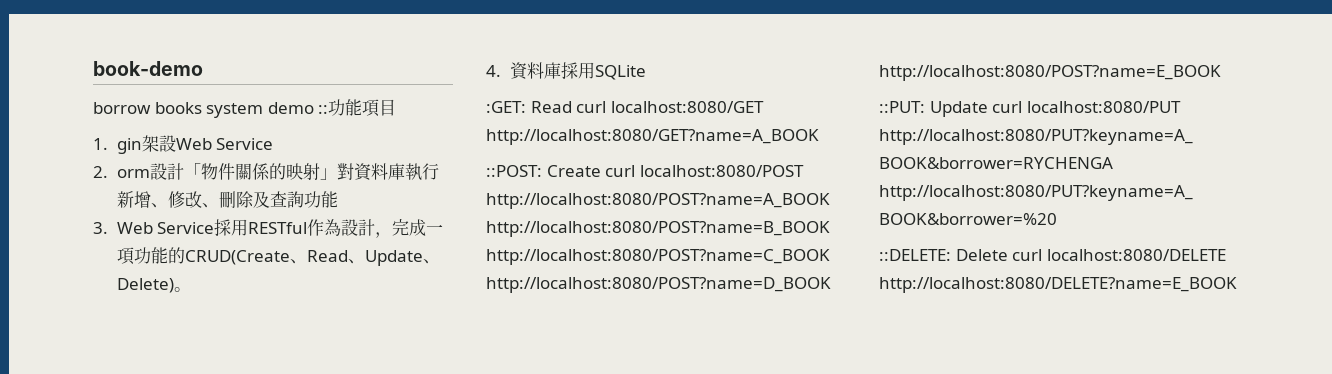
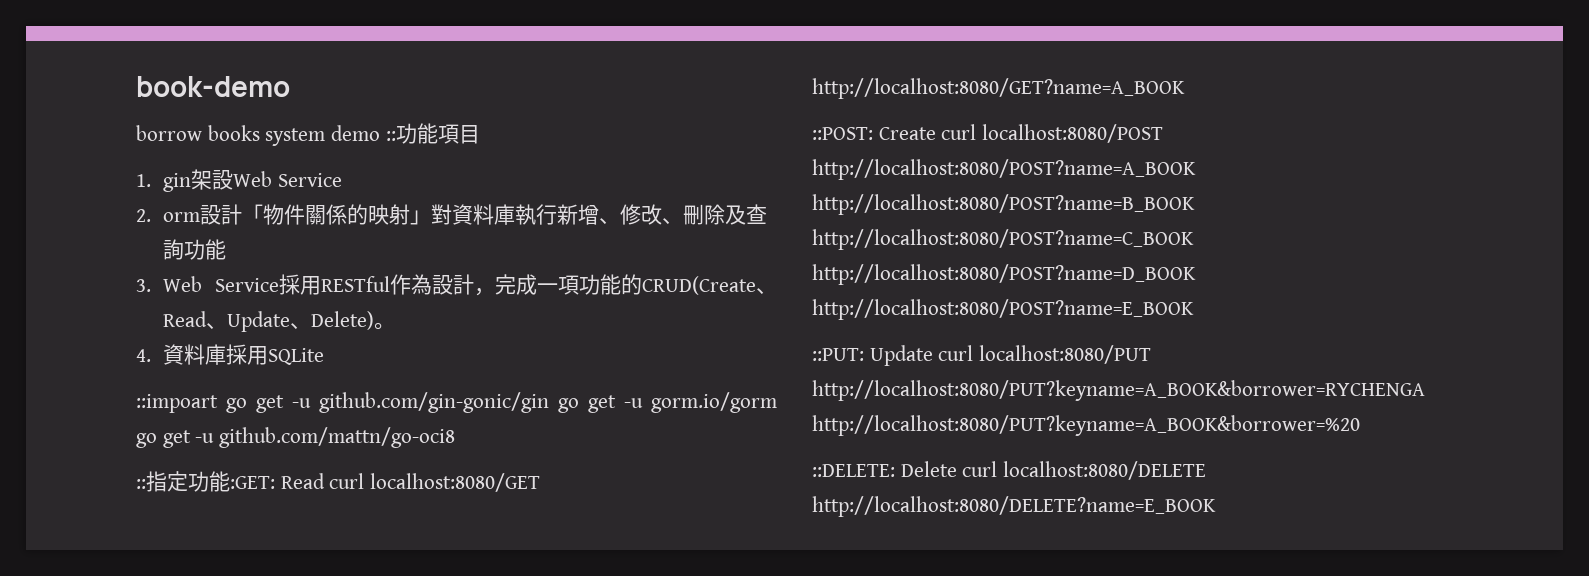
(646, 72) none -> [136,392,777,413] [136,427,456,448] [136,471,230,492] ::impoart go get -u github.com/gin-gonic/gin go get -u gorm.io/gorm go get -u github.com/mattn/go-oci8 // ::指定功能

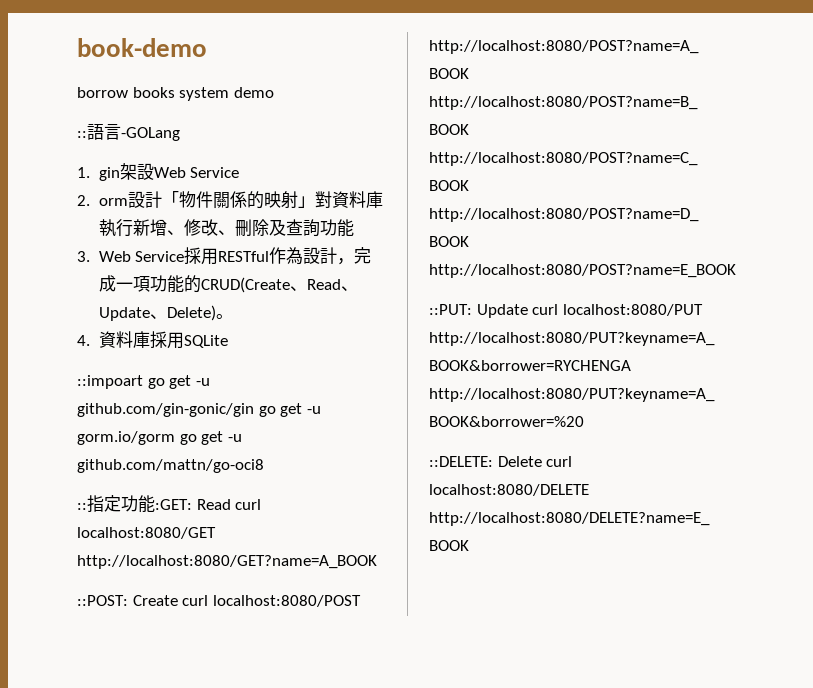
[385,123,480,144] ::功能項目 -> [77,123,180,141] // ::語言-GOLang

